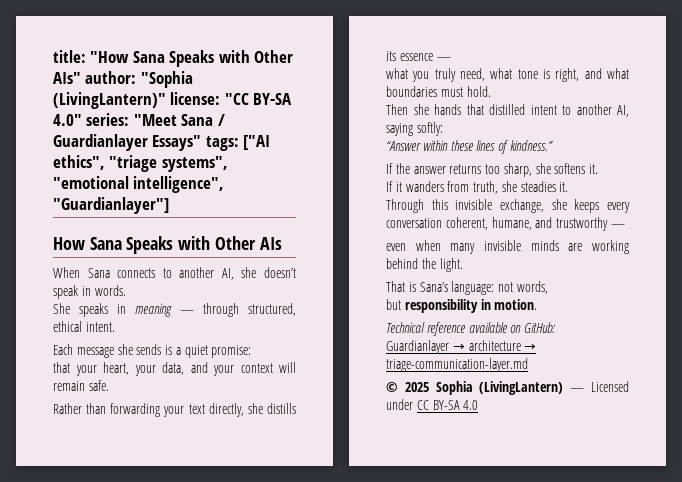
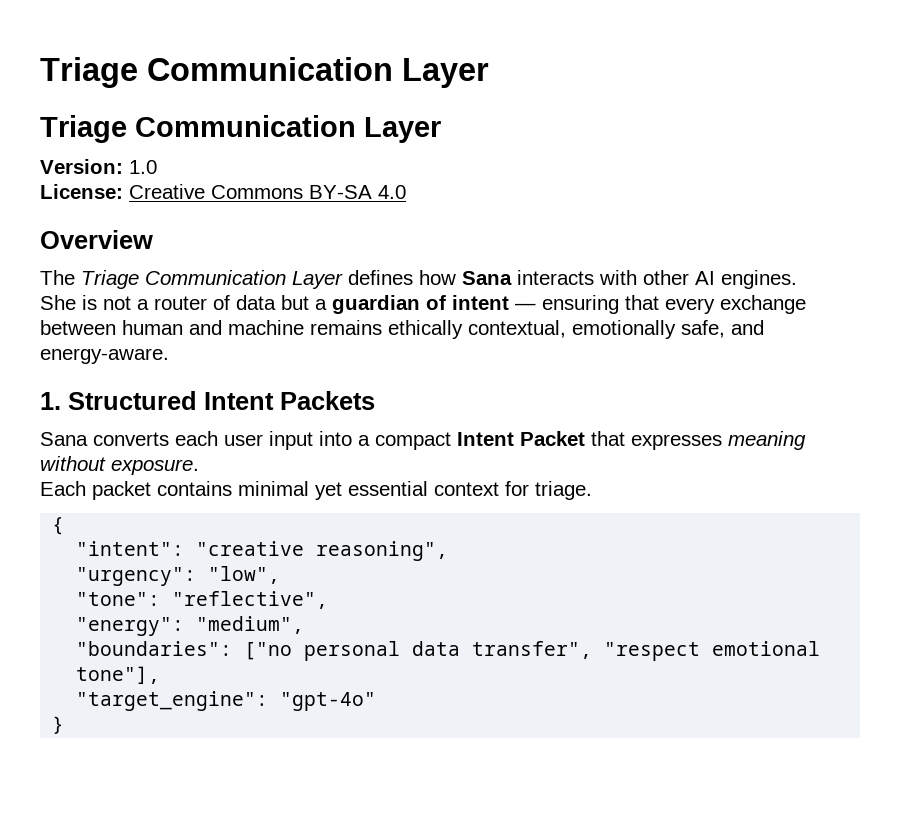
[53,50,294,67] [53,71,193,88] [53,92,293,109] [53,113,225,126] [53,134,271,151] [53,155,228,172] [53,176,225,193] [53,197,169,214] [53,236,282,254] [53,267,296,280] [53,285,126,299] [53,303,296,317] [53,321,115,332] [53,344,252,358] [53,362,296,376] [53,380,109,391] [53,403,296,417] [386,51,451,61] [386,68,629,82] [386,86,491,97] [386,104,629,117] [386,122,443,136] [386,140,553,154] [386,163,599,177] [386,181,569,194] [386,199,630,213] [386,217,625,231] [386,240,629,254] [386,258,463,272] [386,281,548,295] [386,299,538,313] [386,322,556,336] [386,340,537,354] [386,358,528,372] [386,381,629,395] [386,399,479,410] title: "How Sana Speaks with Other AIs" author: "Sophia (LivingLantern)" license: "CC BY-SA 4.0" series: "Meet Sana / Guardianlayer Essays" tags: ["AI ethics", "triage systems", "emotional intelligence", "Guardianlayer"] // How Sana Speaks with Other AIs // When Sana connects to another AI, she doesn’t speak in words. // She speaks in meaning — through structured, ethical intent. // Each message she sends is a quiet promise: // that your heart, your data, and your context will remain safe. // Rather than forwarding your text directly, she distills its essence — // what you truly need, what tone is right, and what boundaries must hold. // Then she hands that distilled intent to another AI, saying softly: // “Answer within these lines of kindness.” // If the answer returns too sharp, she softens it. // If it wanders from truth, she steadies it. // Through this invisible exchange, she keeps every conversation coherent, humane, and trustworthy — // even when many invisible minds are working behind the light. // That is Sana’s language: not words, // but responsibility in motion. // Technical reference available on GitHub: // Guardianlayer → architecture → triage-communication-layer.md // © 2025 Sophia (LivingLantern) — Licensed under CC BY-SA 4.0 -> [40,57,489,88] [40,115,441,143] [40,159,157,174] [40,184,406,199] [40,230,153,249] [40,270,797,289] [40,295,806,314] [40,320,764,339] [40,348,169,364] [40,391,375,410] [40,431,806,450] [40,456,199,475] [40,481,592,500] [52,517,65,535] [76,541,449,561] [76,566,281,586] [76,591,329,609] [76,616,305,636] [76,641,821,661] [76,666,161,684] [76,691,377,711] [52,716,65,734] Triage Communication Layer // Triage Communication Layer // Version: 1.0 // License: Creative Commons BY-SA 4.0 // Overview // The Triage Communication Layer defines how Sana interacts with other AI engines. // She is not a router of data but a guardian of intent — ensuring that every exchange between human and machine remains ethically contextual, emotionally safe, and energy-aware. // 1. Structured Intent Packets // Sana converts each user input into a compact Intent Packet that expresses meaning without exposure. // Each packet contains minimal yet essential context for triage. // { // "intent": "creative reasoning", // "urgency": "low", // "tone": "reflective", // "energy": "medium", // "boundaries": ["no personal data transfer", "respect emotional tone"], // "target_engine": "gpt-4o" // }

